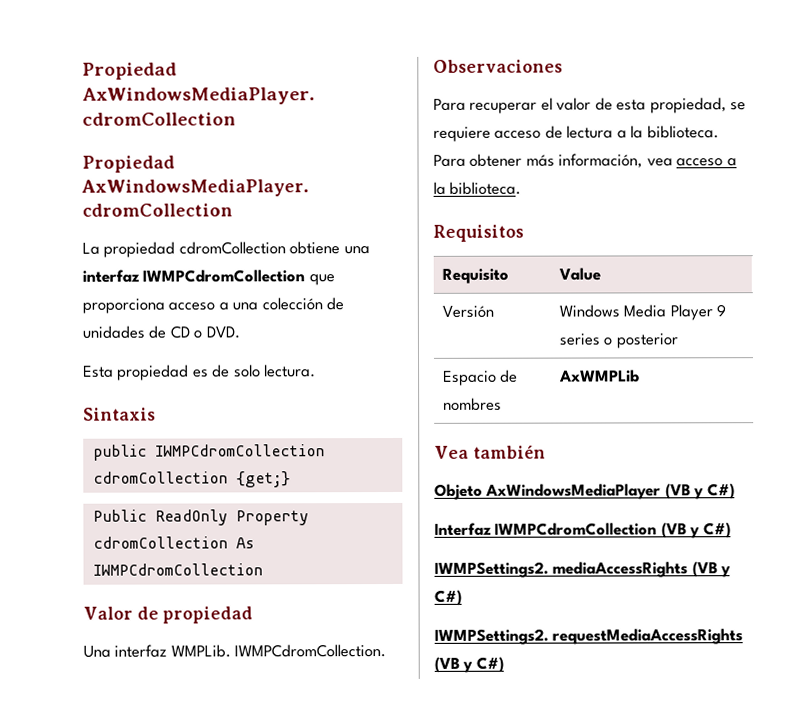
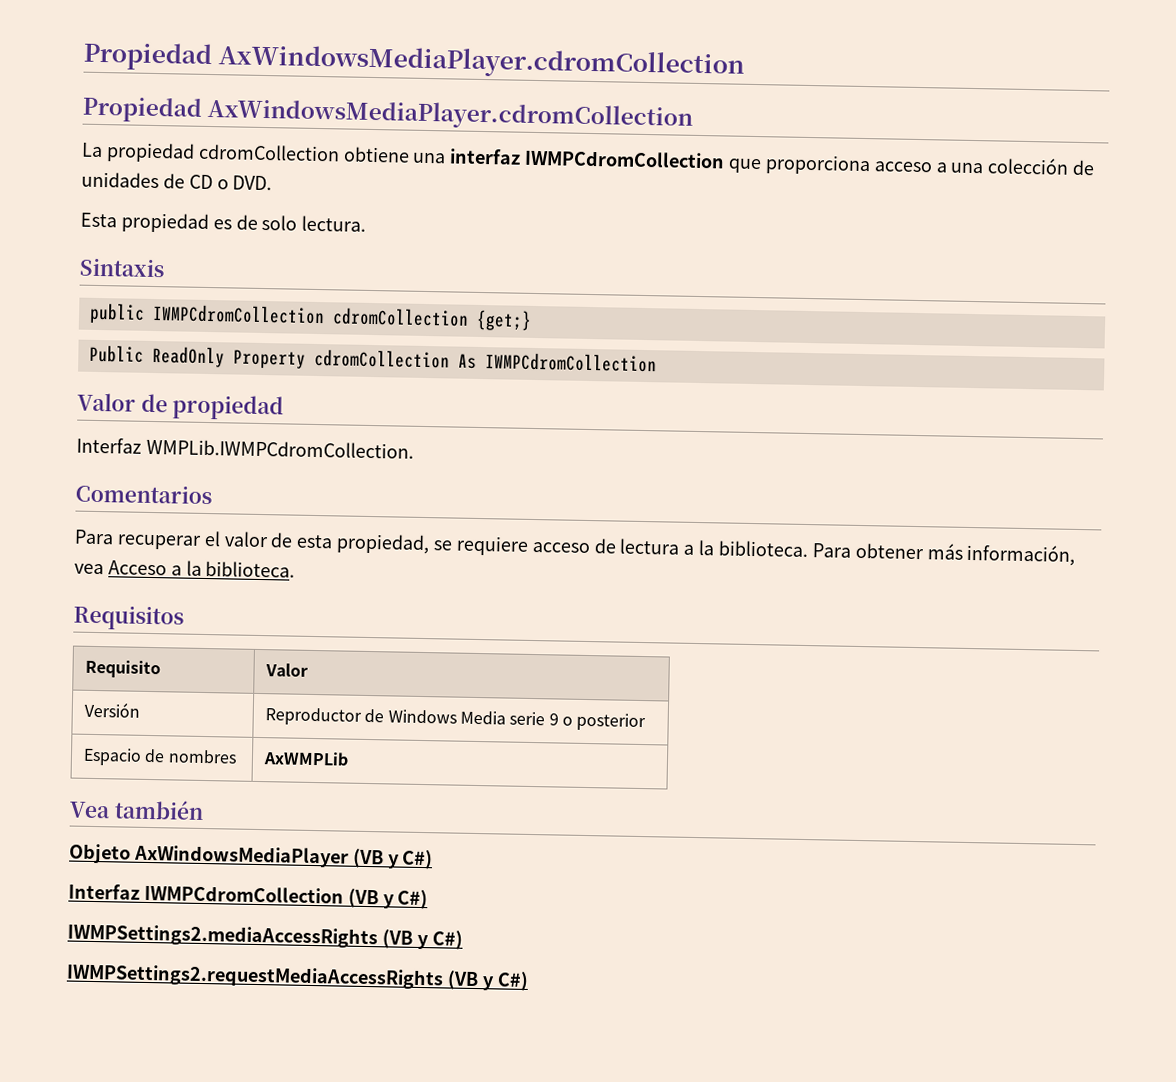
[82,62,177,80] [82,87,315,105] [82,112,236,126] [82,155,175,173] [81,179,309,197] [82,203,233,217] Propiedad AxWindowsMediaPlayer. cdromCollection // Propiedad AxWindowsMediaPlayer. cdromCollection -> [83,41,745,81] [82,96,694,132] Propiedad AxWindowsMediaPlayer.cdromCollection // Propiedad AxWindowsMediaPlayer.cdromCollection
[83,644,387,658] [433,59,563,73] Una interfaz WMPLib. IWMPCdromCollection. // Observaciones -> [76,437,414,459] [75,483,212,505] Interfaz WMPLib.IWMPCdromCollection. // Comentarios
[676,158,724,167] acceso -> [107,560,167,576] Acceso
[558,267,601,281] Value -> [264,663,308,677] Valor
[558,304,727,321] [558,333,600,346] Windows Media Player 9 series -> [264,707,559,726] Reproductor de Windows Media serie 9
[434,561,732,578] [434,589,462,606] [434,628,744,645] IWMPSettings2. mediaAccessRights (VB y C#) // IWMPSettings2. requestMediaAccessRights -> [67,923,463,950] [66,963,444,990] IWMPSettings2.mediaAccessRights (VB y C#) // IWMPSettings2.requestMediaAccessRights

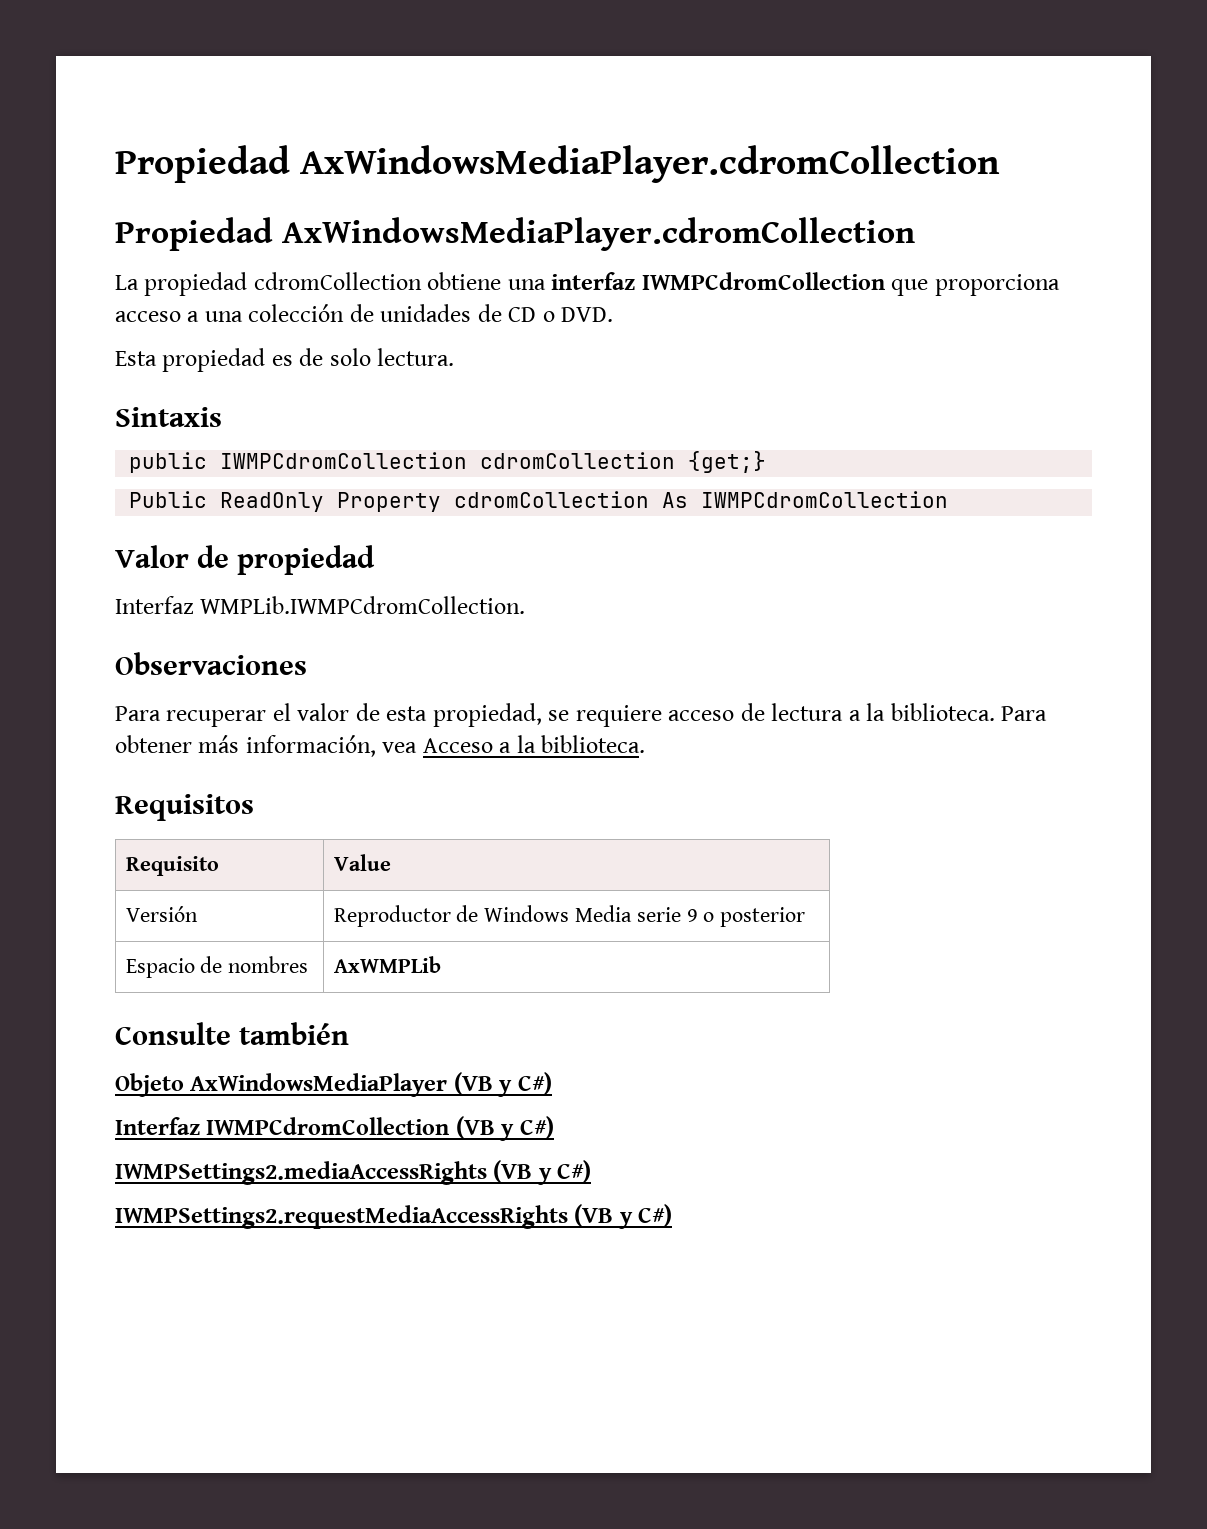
[75,483,212,505] Comentarios -> [115,652,307,675] Observaciones
[264,663,308,677] Valor -> [333,854,391,871] Value
[69,801,111,819] Vea -> [115,1022,231,1045] Consulte

